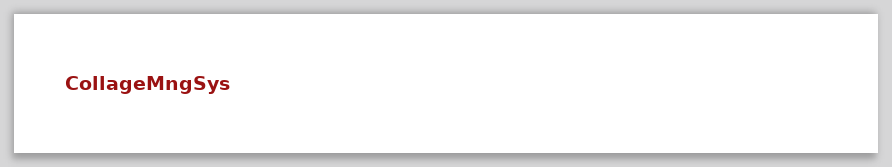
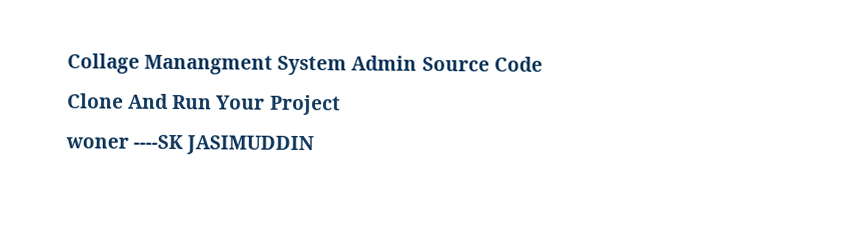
[65,76,230,94] CollageMngSys -> [67,53,543,76] [67,93,341,116] [65,134,315,156] Collage Manangment System Admin Source Code // Clone And Run Your Project // woner ----SK JASIMUDDIN

